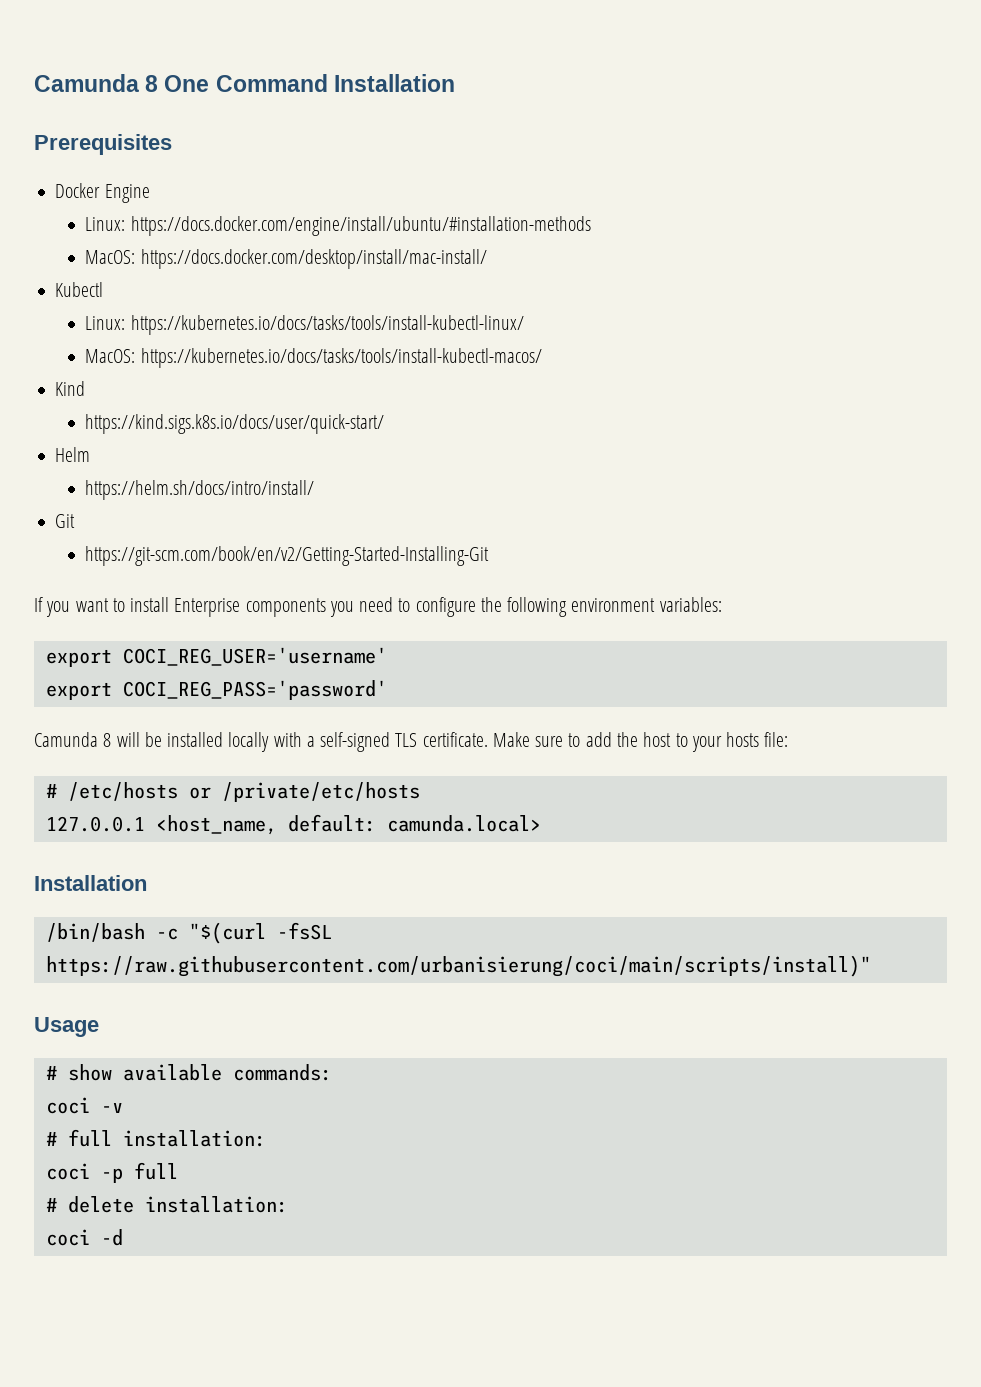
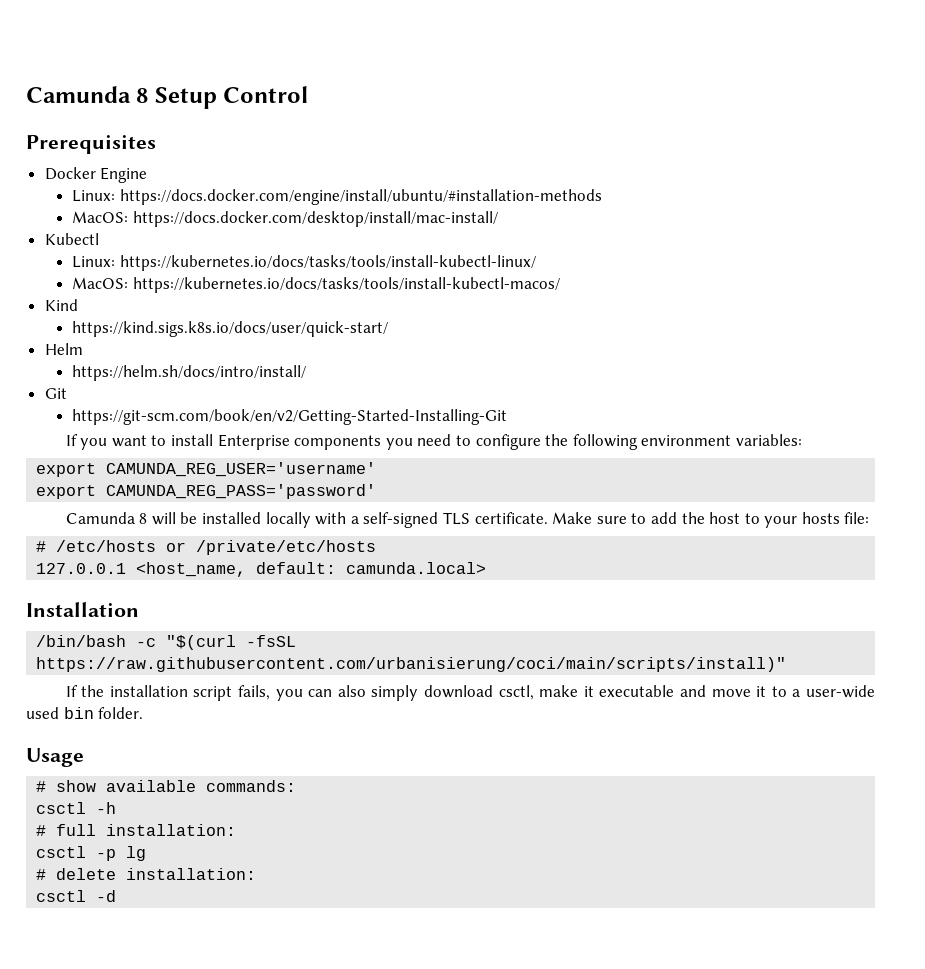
[34,74,455,92] Camunda 8 One Command Installation -> [26,86,309,109] Camunda 8 Setup Control
[122,647,387,666] [45,680,387,700] COCI_REG_USER='username' // export COCI_REG_PASS='password' -> [106,462,377,477] [36,484,377,499] CAMUNDA_REG_USER='username' // export CAMUNDA_REG_PASS='password'
(871, 966) none -> [65,685,876,701] [26,707,144,719] // If the installation script fails, you can also simply download csctl, make it executable and move it to a user-wide used bin folder.
[45,1097,123,1114] coci -v -> [36,802,117,814] csctl -h
[45,1162,178,1183] coci -p full -> [36,846,147,861] csctl -p lg
[45,1229,90,1246] coci -> [36,890,87,902] csctl

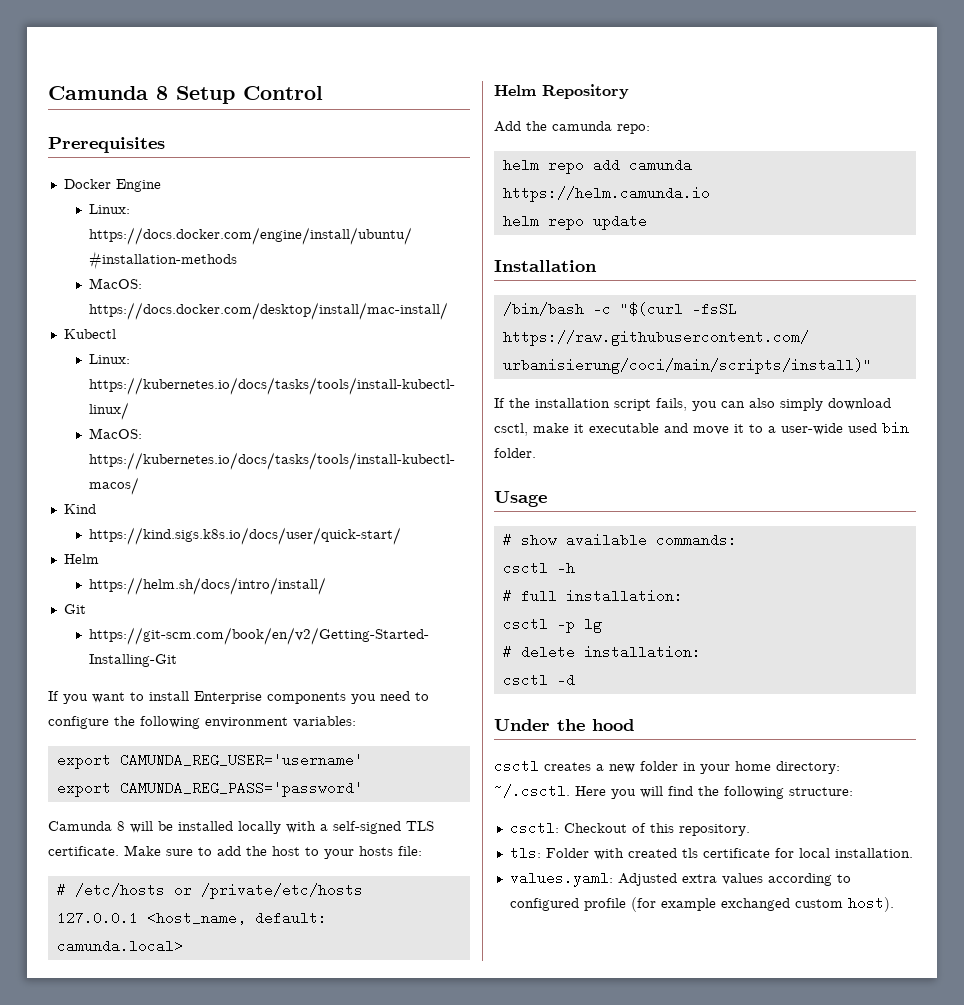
(487, 568) none -> [494,84,629,99] [494,121,650,134] [502,158,692,174] [502,186,710,202] [502,214,647,230] // Helm Repository // Add the camunda repo: // helm repo add camunda https://helm.camunda.io // helm repo update
(117, 896) none -> [494,719,634,731] [494,759,840,774] [494,784,853,799] [509,821,750,836] [509,848,913,860] [509,871,851,887] [509,897,894,912] // Under the hood // csctl creates a new folder in your home directory: ~/.csctl. Here you will find the following structure: // csctl: Checkout of this repository. // tls: Folder with created tls certificate for local installation. // values.yaml: Adjusted extra values according to configured profile (for example exchanged custom host).

